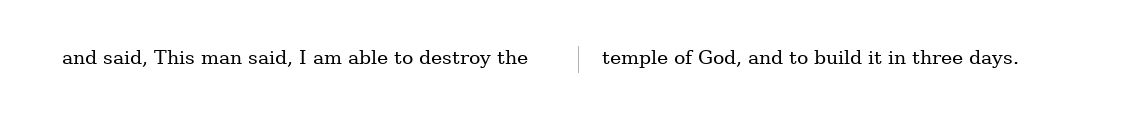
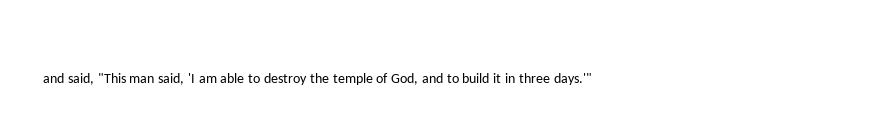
[154,50,195,64] This -> [97,73,126,83] "This
[299,50,307,64] I -> [187,73,195,83] 'I
[969,50,1019,68] days. -> [553,73,592,85] days.'"

